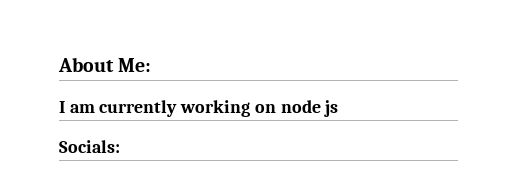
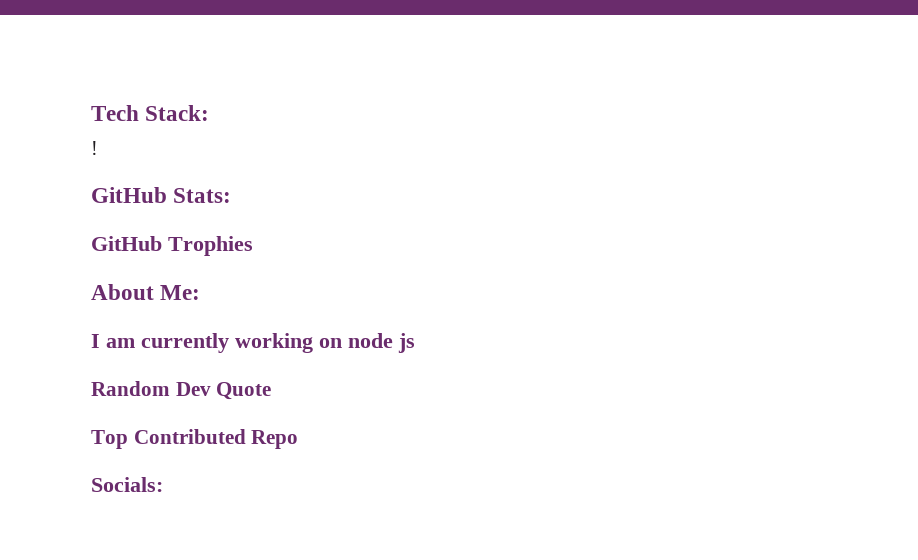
(58, 64) none -> [91,105,210,121] [91,141,98,155] [91,187,232,203] [91,236,253,256] Tech Stack: // ! // GitHub Stats: // GitHub Trophies //
(339, 108) none -> [91,381,272,400] [91,429,299,449] // Random Dev Quote // Top Contributed Repo

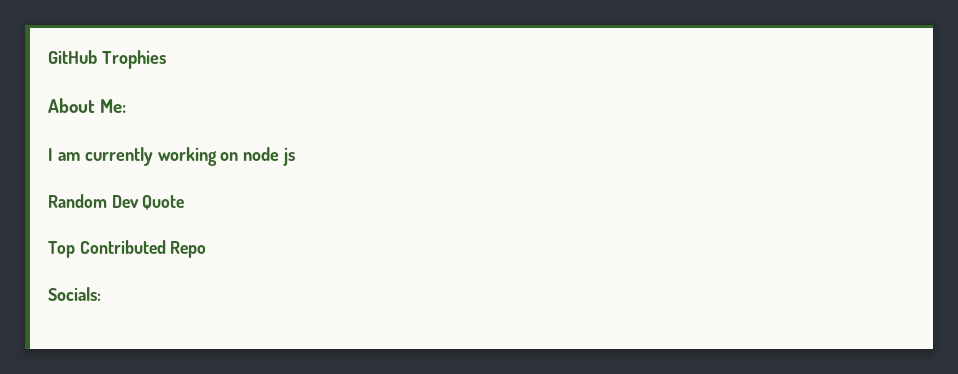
[91,105,210,121] [91,141,98,155] [91,187,232,203] Tech Stack: // ! // GitHub Stats: // -> (48, 57) none

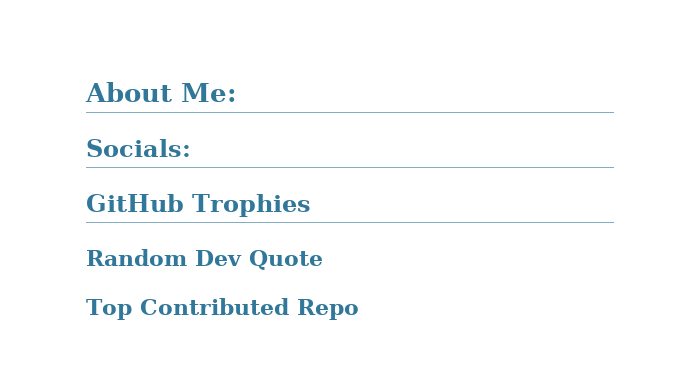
[48,50,166,69] GitHub Trophies // -> (85, 92) none
[48,147,296,166] I am currently working on node js -> [86,139,191,157] [86,194,311,217] Socials: // GitHub Trophies
[48,287,101,301] // Socials: -> (359, 309) none

